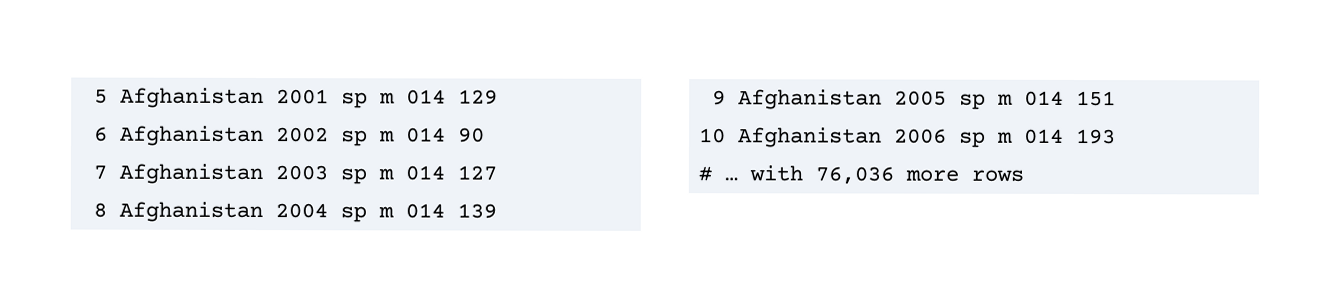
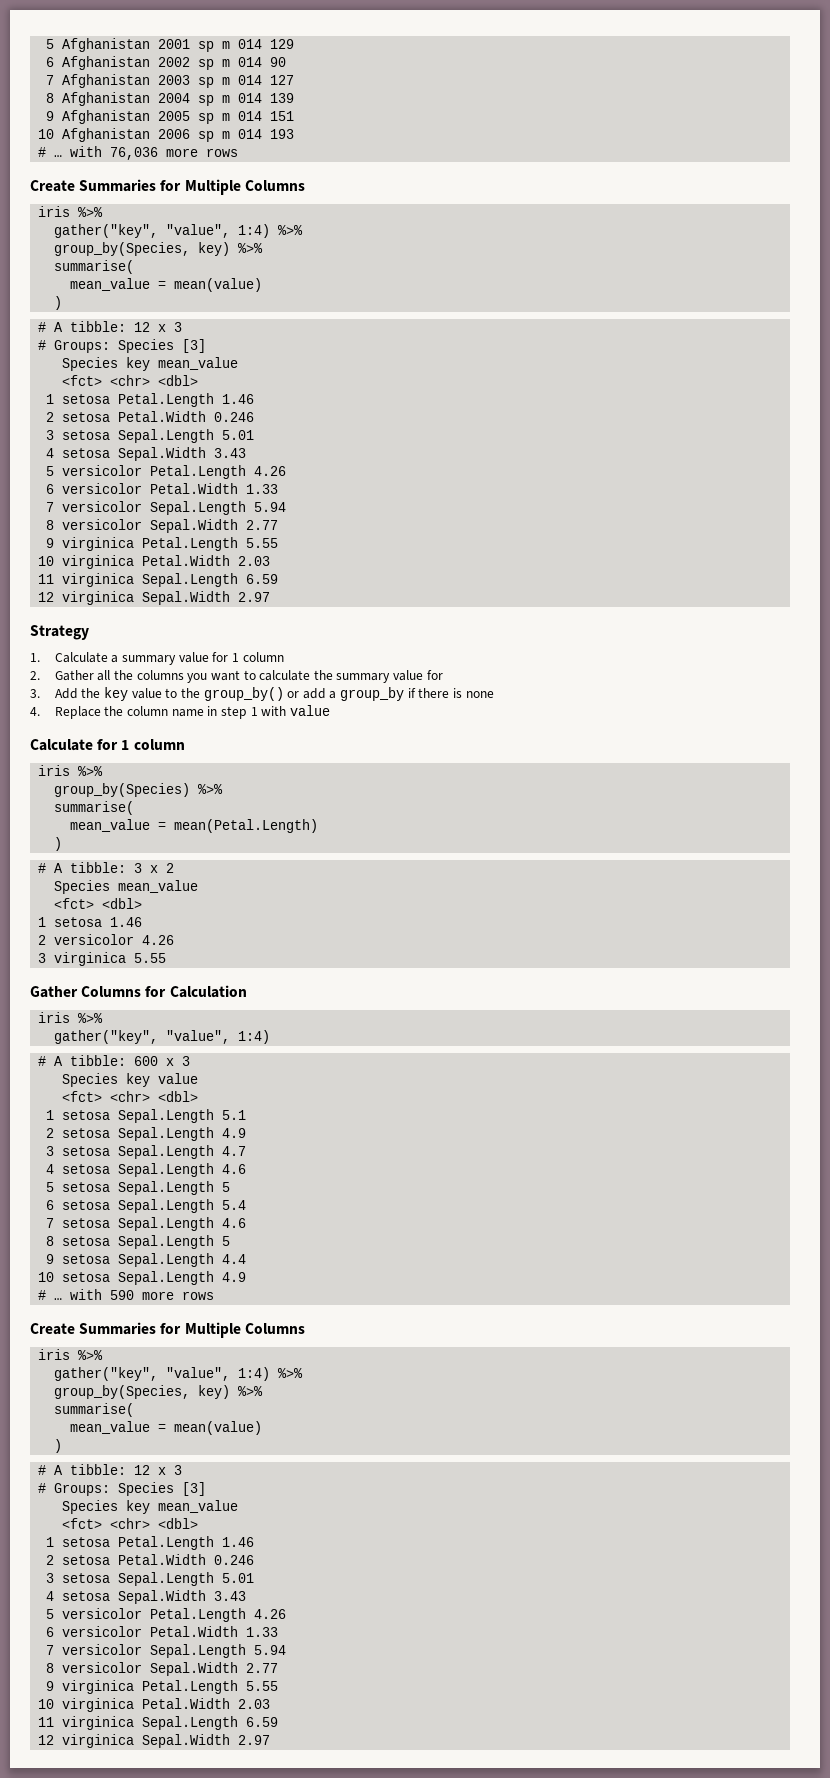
(1025, 175) none -> [30,179,305,195] [38,206,104,217] [54,224,304,238] [54,242,264,256] [54,260,135,274] [70,278,263,292] [54,296,63,310] [38,321,183,332] [38,339,207,353] [62,357,239,371] [62,375,199,386] [46,393,255,407] [46,411,255,422] [46,429,255,443] [46,447,247,461] [46,465,287,479] [46,483,279,494] [46,501,287,515] [46,519,279,533] [46,537,279,551] [38,555,271,569] [38,573,279,587] [38,591,271,605] [30,625,89,640] [30,652,284,665] [30,670,443,683] [30,687,494,701] [30,705,330,719] [30,739,185,751] [38,765,104,776] [54,783,224,797] [54,801,135,815] [70,819,319,833] [54,837,63,851] [38,862,175,873] [54,880,199,894] [54,898,143,909] [38,917,143,927] [38,934,175,945] [38,952,167,966] [30,985,247,998] [38,1012,104,1023] [54,1030,271,1044] [38,1055,191,1066] [62,1073,199,1087] [62,1091,199,1102] [46,1109,247,1123] [46,1127,247,1141] [46,1145,247,1159] [46,1163,247,1177] [46,1181,231,1195] [46,1199,247,1213] [46,1217,247,1231] [46,1235,231,1249] [46,1253,247,1267] [38,1271,247,1285] [38,1289,215,1300] [30,1322,305,1338] [38,1349,104,1360] [54,1367,304,1381] [54,1385,264,1399] [54,1403,135,1417] [70,1421,263,1435] [54,1439,63,1453] [38,1464,183,1475] [38,1482,207,1496] [62,1500,239,1514] [62,1518,199,1529] [46,1536,255,1550] [46,1554,255,1565] [46,1572,255,1586] [46,1590,247,1604] [46,1608,287,1622] [46,1626,279,1637] [46,1644,287,1658] [46,1662,279,1676] [46,1680,279,1694] [38,1698,271,1712] [38,1716,279,1730] [38,1734,271,1748] // Create Summaries for Multiple Columns // iris %>% // gather("key", "value", 1:4) %>% // group_by(Species, key) %>% // summarise( // mean_value = mean(value) // ) // # A tibble: 12 x 3 // # Groups: Species [3] // Species key mean_value // <fct> <chr> <dbl> // 1 setosa Petal.Length 1.46 // 2 setosa Petal.Width 0.246 // 3 setosa Sepal.Length 5.01 // 4 setosa Sepal.Width 3.43 // 5 versicolor Petal.Length 4.26 // 6 versicolor Petal.Width 1.33 // 7 versicolor Sepal.Length 5.94 // 8 versicolor Sepal.Width 2.77 // 9 virginica Petal.Length 5.55 // 10 virginica Petal.Width 2.03 // 11 virginica Sepal.Length 6.59 // 12 virginica Sepal.Width 2.97 // Strategy // 1. Calculate a summary value for 1 column // 2. Gather all the columns you want to calculate the summary value for // 3. Add the key value to the group_by() or add a group_by if there is none // 4. Replace the column name in step 1 with value // Calculate for 1 column // iris %>% // group_by(Species) %>% // summarise( // mean_value = mean(Petal.Length) // ) // # A tibble: 3 x 2 // Species mean_value // <fct> <dbl> // 1 setosa 1.46 // 2 versicolor 4.26 // 3 virginica 5.55 // Gather Columns for Calculation // iris %>% // gather("key", "value", 1:4) // # A tibble: 600 x 3 // Species key value // <fct> <chr> <dbl> // 1 setosa Sepal.Length 5.1 // 2 setosa Sepal.Length 4.9 // 3 setosa Sepal.Length 4.7 // 4 setosa Sepal.Length 4.6 // 5 setosa Sepal.Length 5 // 6 setosa Sepal.Length 5.4 // 7 setosa Sepal.Length 4.6 // 8 setosa Sepal.Length 5 // 9 setosa Sepal.Length 4.4 // 10 setosa Sepal.Length 4.9 // # … with 590 more rows // Create Summaries for Multiple Columns // iris %>% // gather("key", "value", 1:4) %>% // group_by(Species, key) %>% // summarise( // mean_value = mean(value) // ) // # A tibble: 12 x 3 // # Groups: Species [3] // Species key mean_value // <fct> <chr> <dbl> // 1 setosa Petal.Length 1.46 // 2 setosa Petal.Width 0.246 // 3 setosa Sepal.Length 5.01 // 4 setosa Sepal.Width 3.43 // 5 versicolor Petal.Length 4.26 // 6 versicolor Petal.Width 1.33 // 7 versicolor Sepal.Length 5.94 // 8 versicolor Sepal.Width 2.77 // 9 virginica Petal.Length 5.55 // 10 virginica Petal.Width 2.03 // 11 virginica Sepal.Length 6.59 // 12 virginica Sepal.Width 2.97

